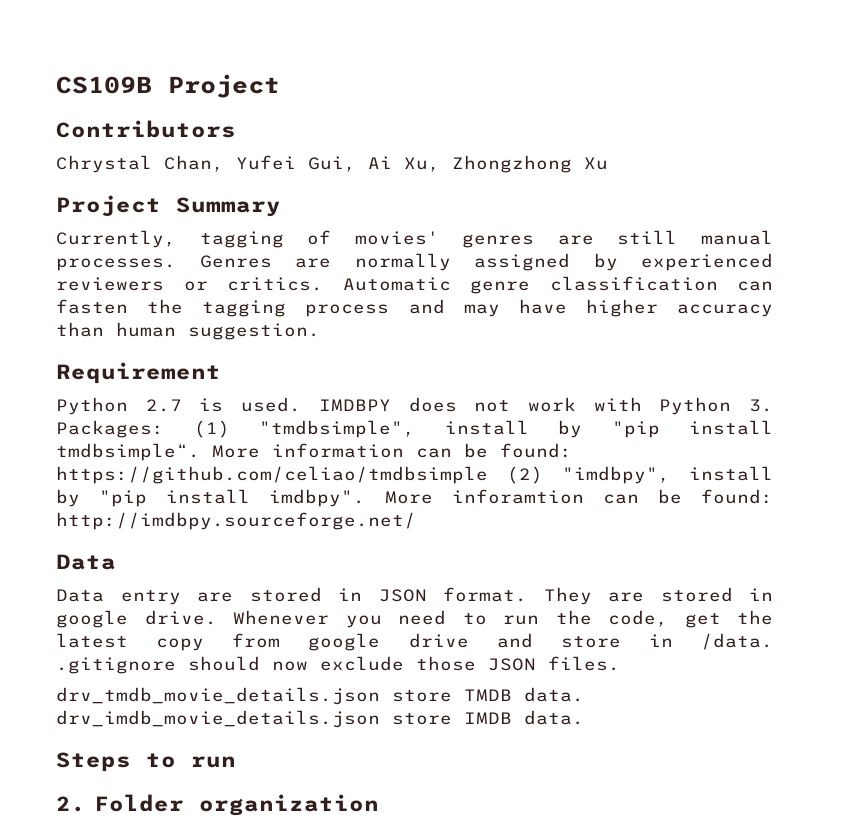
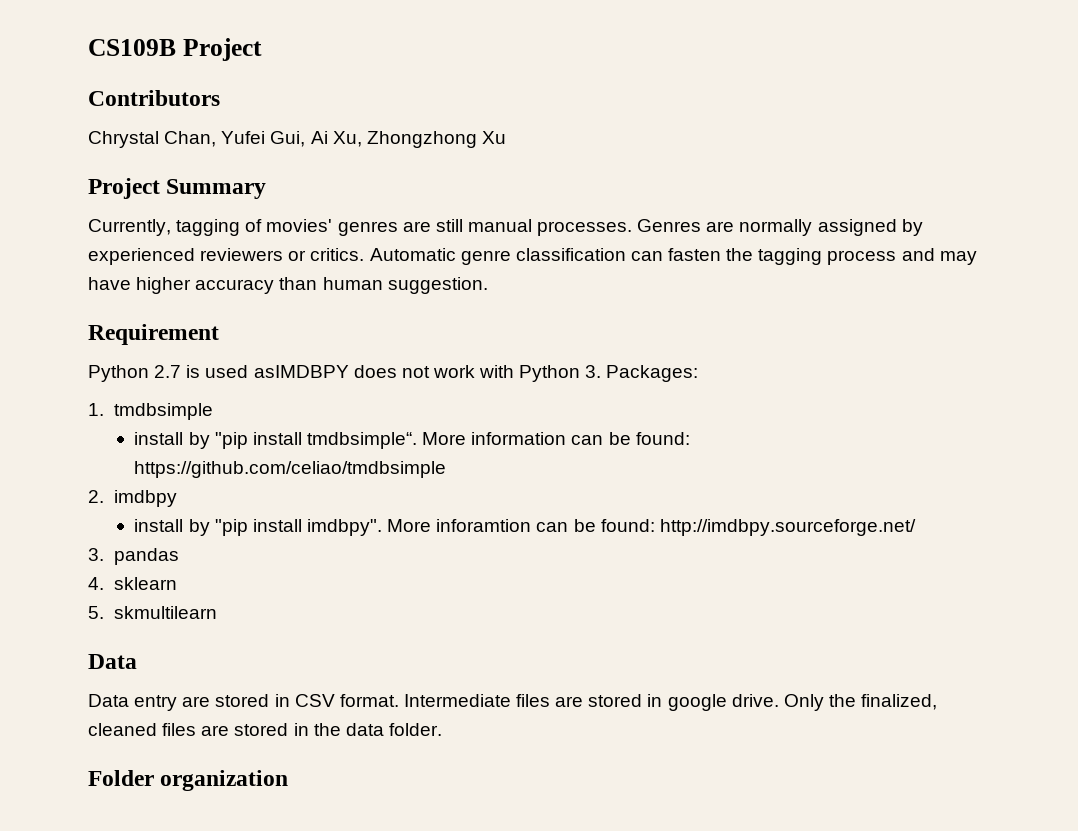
[241,397,391,412] used. IMDBPY -> [205,365,349,378] used asIMDBPY
[193,420,415,438] (1) "tmdbsimple", -> [88,403,213,420] // 1. tmdbsimple //
[507,466,670,484] (2) "imdbpy", -> [88,490,177,507] // 2. imdbpy //
(416, 521) none -> [88,548,179,565] [88,577,177,590] [88,606,217,619] // 3. pandas // 4. sklearn // 5. skmultilearn
[378,587,592,605] JSON format. They -> [294,694,551,707] CSV format. Intermediate files
[233,610,773,628] [56,633,773,651] [56,656,620,674] [56,687,584,705] [56,710,584,728] [56,752,236,772] [56,796,86,812] Whenever you need to run the code, get the latest copy from google drive and store in /data. .gitignore should now exclude those JSON files. // drv_tmdb_movie_details.json store TMDB data. drv_imdb_movie_details.json store IMDB data. // Steps to run // 2. -> [783,694,938,711] [88,723,442,736] Only the finalized, cleaned files are stored in the data folder. //

